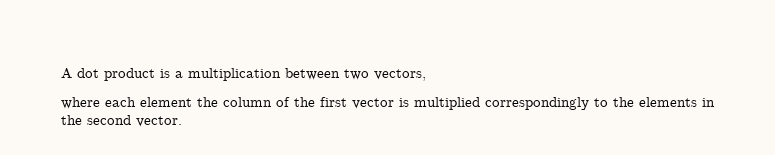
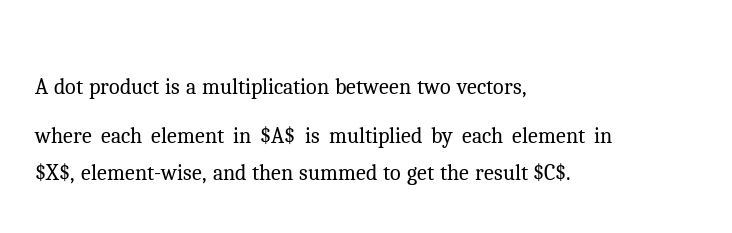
[197,97,715,110] [61,115,182,127] the column of the first vector is multiplied correspondingly to the elements in the second vector. -> [233,126,613,148] [35,163,572,185] in $A$ is multiplied by each element in $X$, element-wise, and then summed to get the result $C$.

